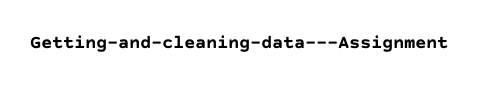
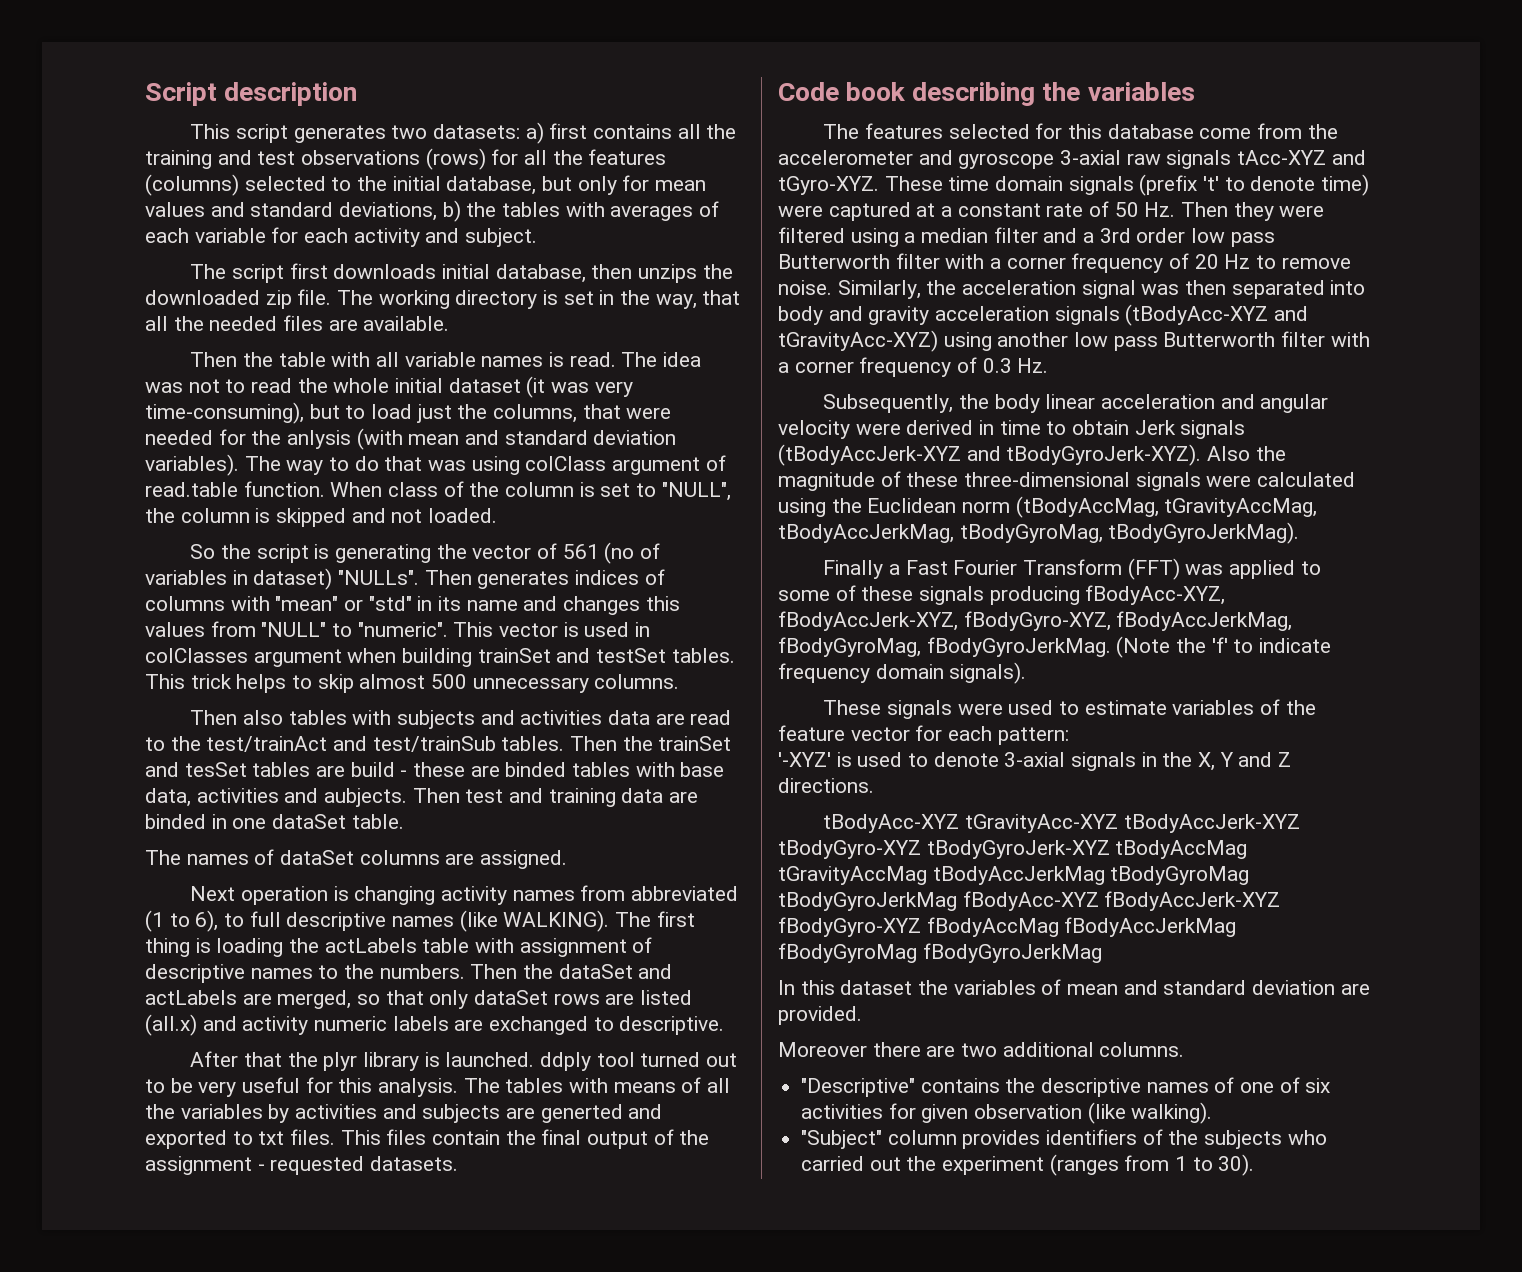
[30,35,448,52] Getting-and-cleaning-data---Assignment -> [145,82,358,106] [190,122,737,144] [145,148,667,170] [145,174,707,196] [145,200,720,222] [145,227,538,247] [190,263,733,283] [145,289,741,309] [145,315,450,331] [190,352,702,367] [145,376,633,398] [145,402,672,424] [145,428,677,450] [145,454,726,476] [145,481,731,501] [145,508,498,527] [190,542,661,564] [145,568,665,590] [145,596,680,615] [145,621,651,637] [145,648,735,667] [145,674,680,693] [190,710,732,729] [145,736,732,752] [145,762,725,777] [145,788,699,807] [145,814,404,829] [145,849,568,869] [190,885,739,905] [145,910,695,932] [145,937,653,957] [145,964,673,983] [145,990,693,1009] [145,1014,725,1036] [190,1051,738,1071] [145,1077,731,1097] [145,1104,663,1123] [145,1129,710,1149] [145,1156,459,1175] [778,82,1195,106] [823,123,1338,139] [778,150,1366,169] [778,174,1370,196] [778,201,1325,221] [778,227,1275,247] [778,253,1351,273] [778,280,1366,299] [778,304,1309,326] [778,330,1370,352] [778,357,1049,377] [823,394,1329,413] [778,420,1246,439] [778,444,1286,466] [778,471,1356,491] [778,496,1318,518] [778,522,1300,544] [823,558,1321,580] [778,585,1226,605] [778,611,1293,631] [778,636,1332,658] [778,662,1027,684] [823,699,1316,719] [778,725,1069,745] [778,752,1292,771] [778,778,874,793] [823,814,1300,833] [778,840,1248,859] [778,866,1250,885] [778,891,1281,911] [778,917,1237,937] [778,943,1102,963] [778,979,1370,995] [778,1006,862,1025] [778,1042,1185,1057] [801,1077,1331,1097] [801,1102,1213,1124] [801,1129,1327,1149] [801,1154,1255,1176] Script description // This script generates two datasets: a) first contains all the training and test observations (rows) for all the features (columns) selected to the initial database, but only for mean values and standard deviations, b) the tables with averages of each variable for each activity and subject. // The script first downloads initial database, then unzips the downloaded zip file. The working directory is set in the way, that all the needed files are available. // Then the table with all variable names is read. The idea was not to read the whole initial dataset (it was very time-consuming), but to load just the columns, that were needed for the anlysis (with mean and standard deviation variables). The way to do that was using colClass argument of read.table function. When class of the column is set to "NULL", the column is skipped and not loaded. // So the script is generating the vector of 561 (no of variables in dataset) "NULLs". Then generates indices of columns with "mean" or "std" in its name and changes this values from "NULL" to "numeric". This vector is used in colClasses argument when building trainSet and testSet tables. This trick helps to skip almost 500 unnecessary columns. // Then also tables with subjects and activities data are read to the test/trainAct and test/trainSub tables. Then the trainSet and tesSet tables are build - these are binded tables with base data, activities and aubjects. Then test and training data are binded in one dataSet table. // The names of dataSet columns are assigned. // Next operation is changing activity names from abbreviated (1 to 6), to full descriptive names (like WALKING). The first thing is loading the actLabels table with assignment of descriptive names to the numbers. Then the dataSet and actLabels are merged, so that only dataSet rows are listed (all.x) and activity numeric labels are exchanged to descriptive. // After that the plyr library is launched. ddply tool turned out to be very useful for this analysis. The tables with means of all the variables by activities and subjects are generted and exported to txt files. This files contain the final output of the assignment - requested datasets. // Code book describing the variables // The features selected for this database come from the accelerometer and gyroscope 3-axial raw signals tAcc-XYZ and tGyro-XYZ. These time domain signals (prefix 't' to denote time) were captured at a constant rate of 50 Hz. Then they were filtered using a median filter and a 3rd order low pass Butterworth filter with a corner frequency of 20 Hz to remove noise. Similarly, the acceleration signal was then separated into body and gravity acceleration signals (tBodyAcc-XYZ and tGravityAcc-XYZ) using another low pass Butterworth filter with a corner frequency of 0.3 Hz. // Subsequently, the body linear acceleration and angular velocity were derived in time to obtain Jerk signals (tBodyAccJerk-XYZ and tBodyGyroJerk-XYZ). Also the magnitude of these three-dimensional signals were calculated using the Euclidean norm (tBodyAccMag, tGravityAccMag, tBodyAccJerkMag, tBodyGyroMag, tBodyGyroJerkMag). // Finally a Fast Fourier Transform (FFT) was applied to some of these signals producing fBodyAcc-XYZ, fBodyAccJerk-XYZ, fBodyGyro-XYZ, fBodyAccJerkMag, fBodyGyroMag, fBodyGyroJerkMag. (Note the 'f' to indicate frequency domain signals). // These signals were used to estimate variables of the feature vector for each pattern: // '-XYZ' is used to denote 3-axial signals in the X, Y and Z directions. // tBodyAcc-XYZ tGravityAcc-XYZ tBodyAccJerk-XYZ tBodyGyro-XYZ tBodyGyroJerk-XYZ tBodyAccMag tGravityAccMag tBodyAccJerkMag tBodyGyroMag tBodyGyroJerkMag fBodyAcc-XYZ fBodyAccJerk-XYZ fBodyGyro-XYZ fBodyAccMag fBodyAccJerkMag fBodyGyroMag fBodyGyroJerkMag // In this dataset the variables of mean and standard deviation are provided. // Moreover there are two additional columns. // "Descriptive" contains the descriptive names of one of six activities for given observation (like walking). // "Subject" column provides identifiers of the subjects who carried out the experiment (ranges from 1 to 30).

